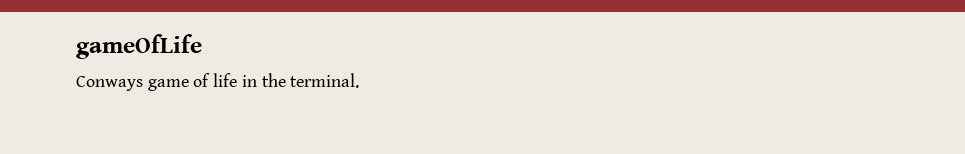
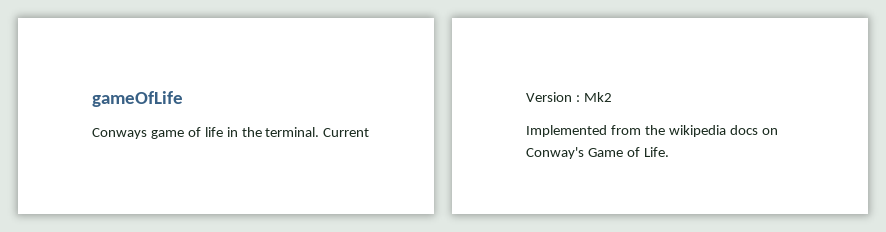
(360, 80) none -> [323,128,370,137] [526,92,612,102] [526,125,778,137] [526,147,669,159] Current Version : Mk2 // Implemented from the wikipedia docs on Conway's Game of Life.

